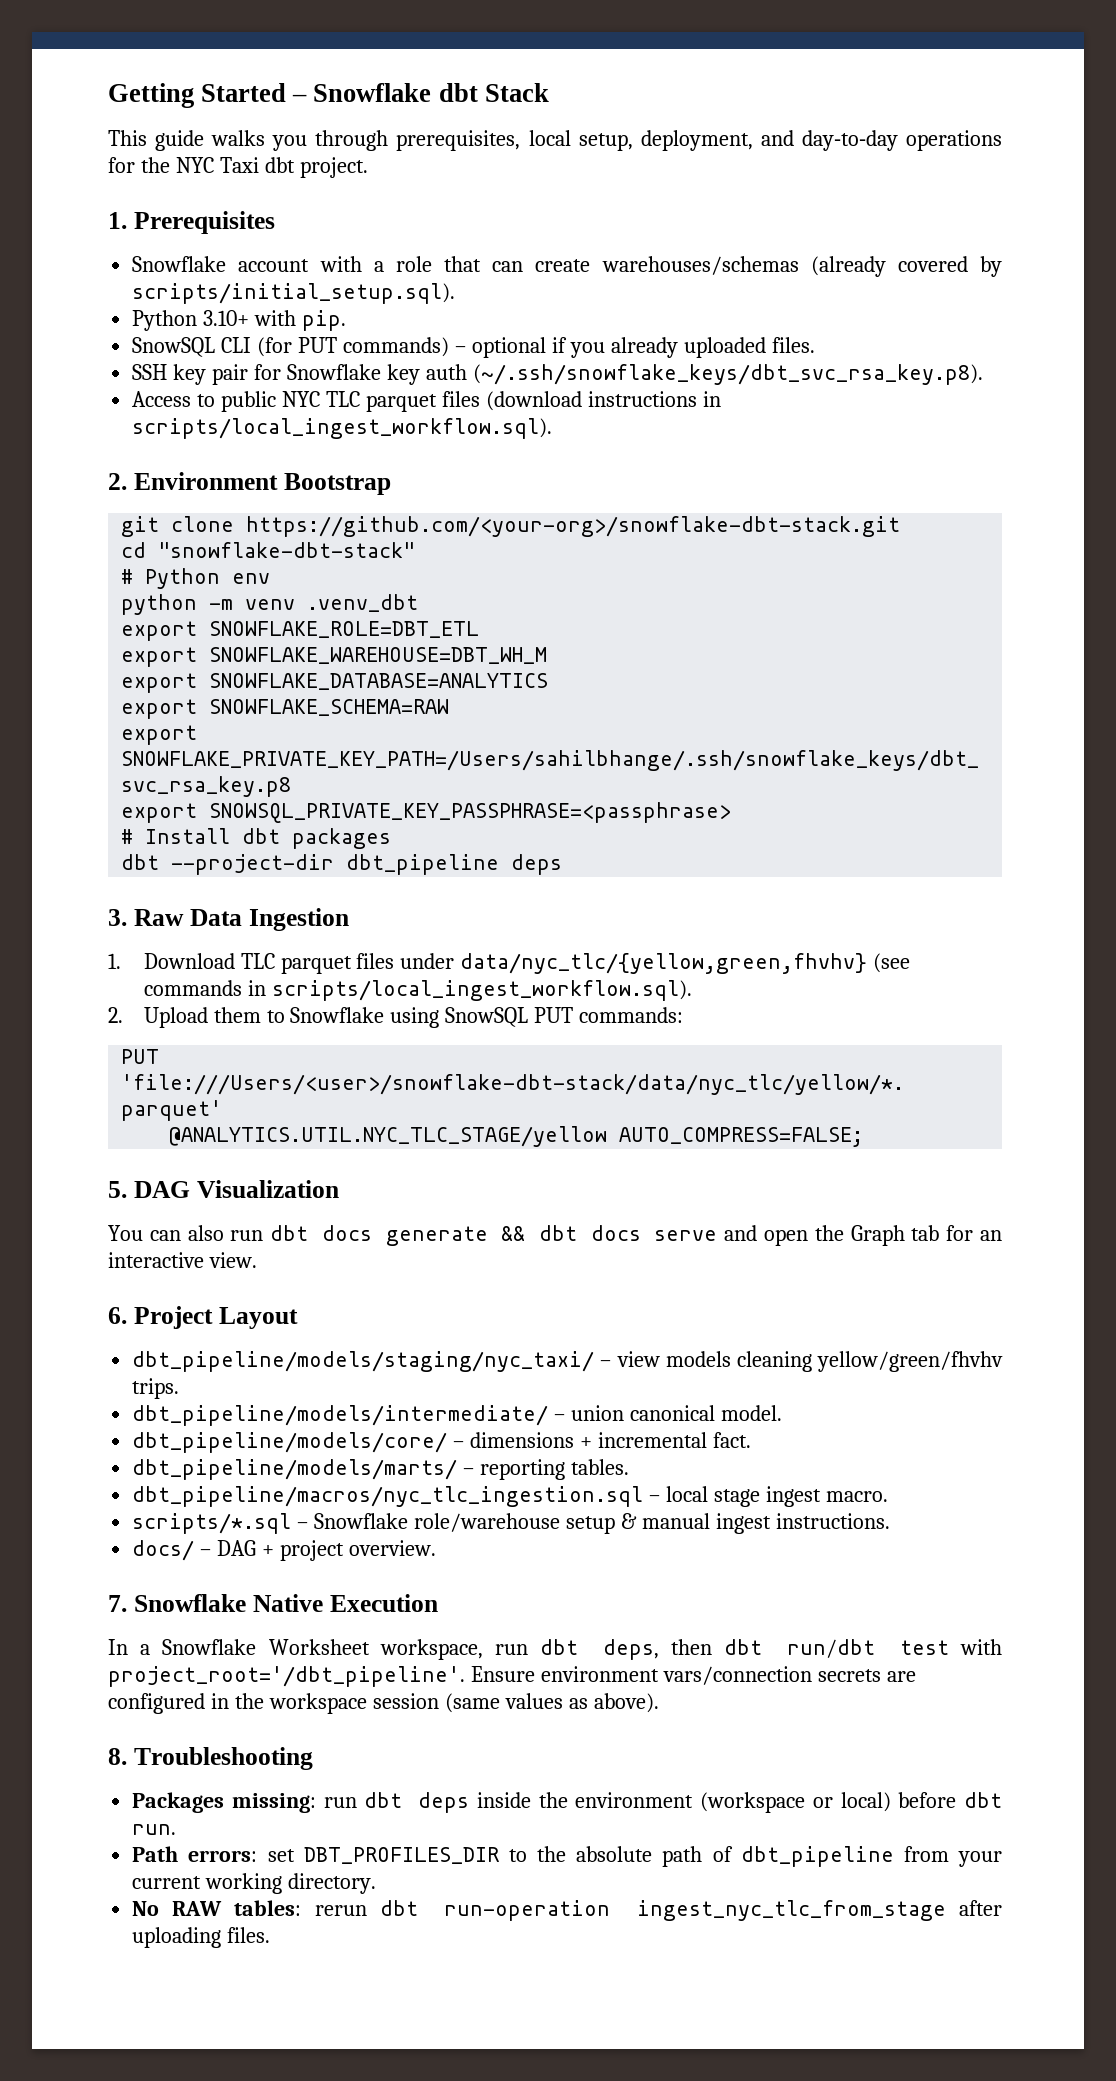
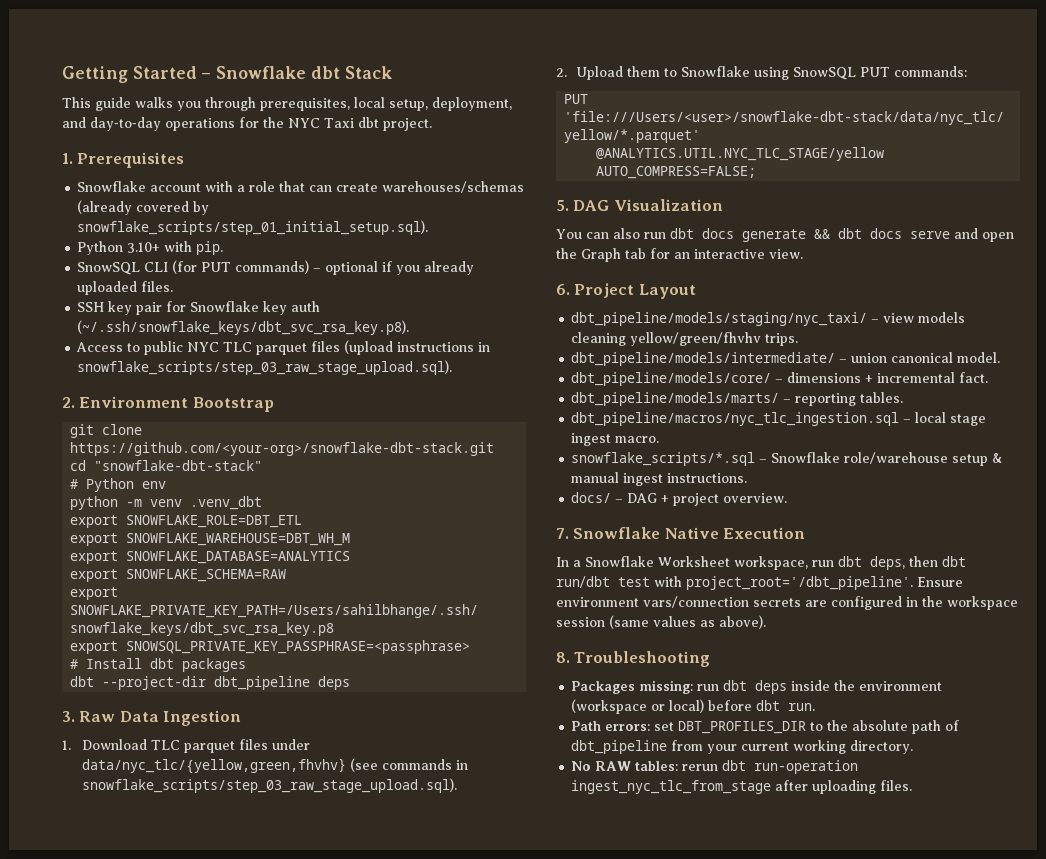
[132,283,456,304] scripts/initial_setup.sql). -> [77,220,429,235] snowflake_scripts/step_01_initial_setup.sql).
[485,391,582,411] (download -> [344,340,394,355] (upload
[132,418,553,439] scripts/local_ingest_workflow.sql). -> [77,360,453,375] snowflake_scripts/step_03_raw_stage_upload.sql).
[271,980,692,1001] scripts/local_ingest_workflow.sql). -> [81,778,457,793] snowflake_scripts/step_03_raw_stage_upload.sql).
[132,1513,292,1534] scripts/*.sql -> [571,452,756,466] snowflake_scripts/*.sql

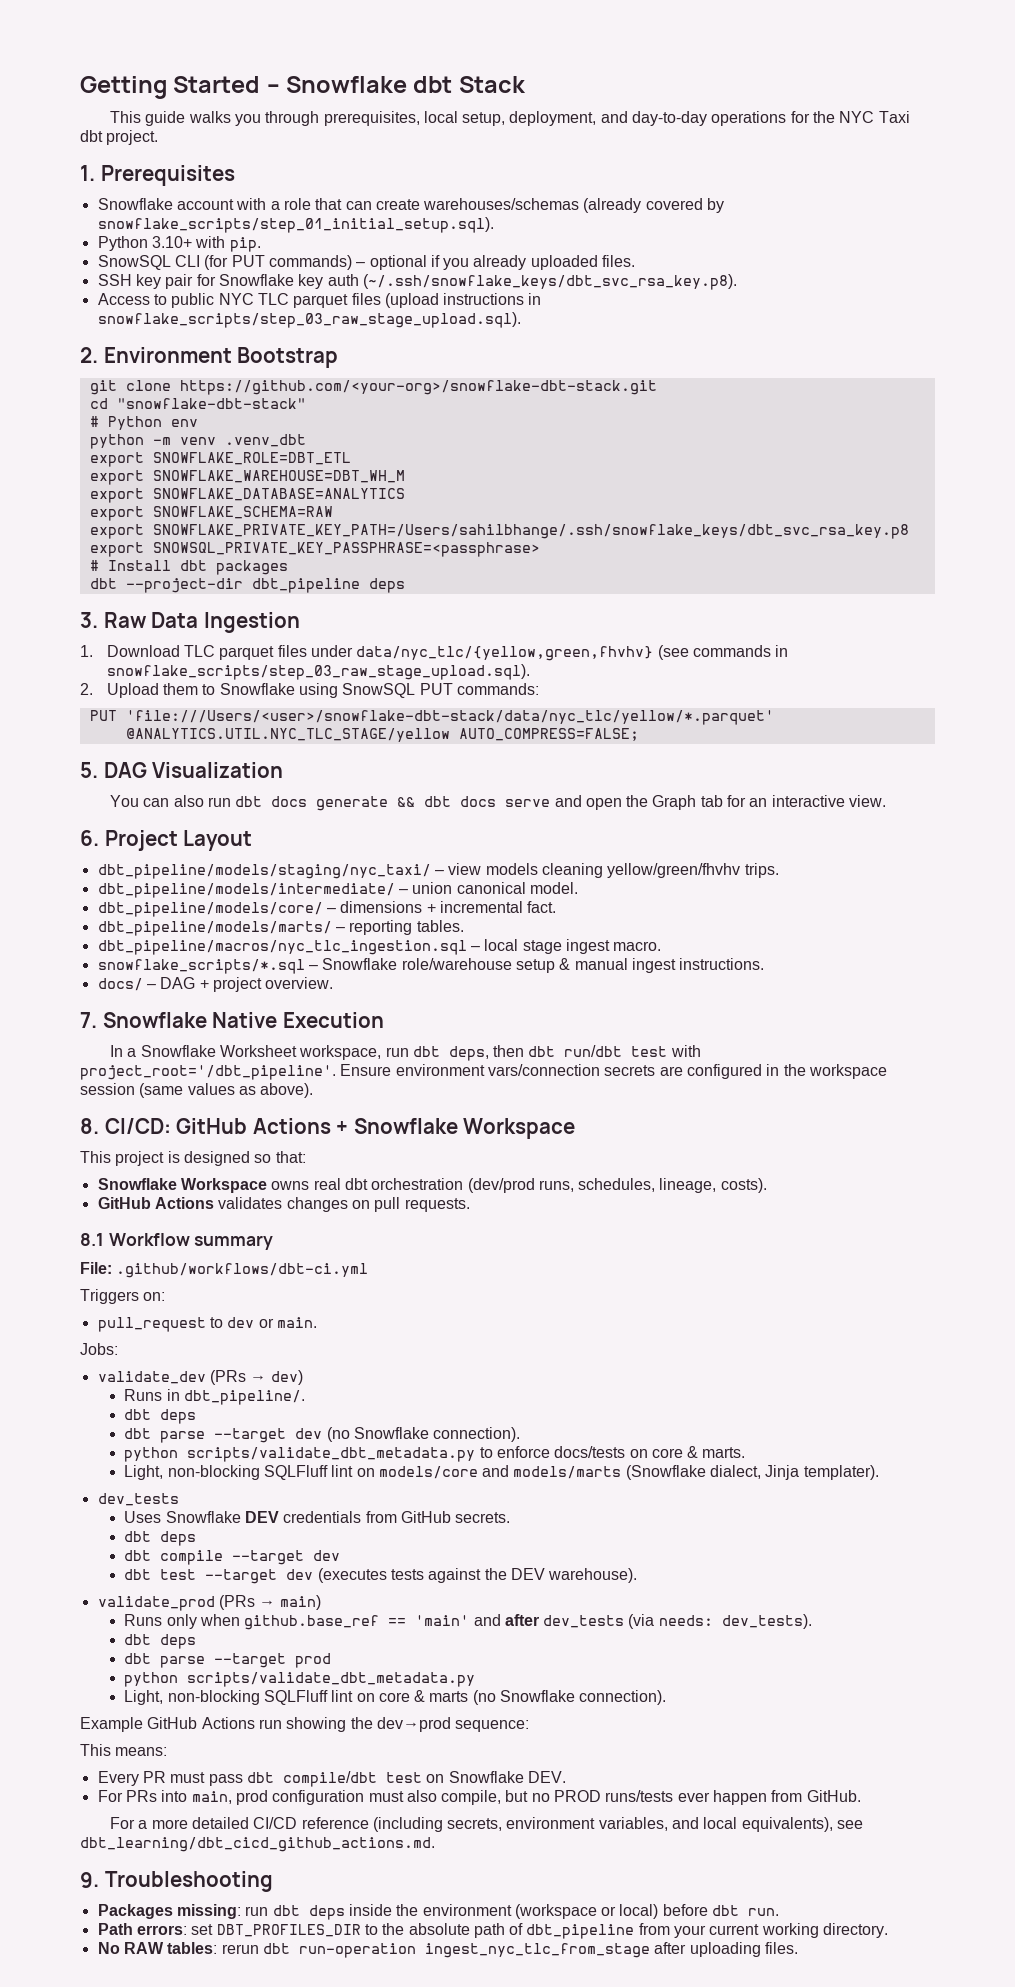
(570, 657) none -> [104,1118,576,1139] [80,1151,306,1166] [97,1178,767,1193] [97,1197,470,1212] [80,1233,274,1250] [80,1262,369,1278] [80,1289,166,1304] [97,1317,317,1332] [80,1343,118,1355] [97,1370,303,1385] [124,1389,305,1405] [124,1409,197,1424] [124,1427,521,1443] [124,1446,746,1462] [124,1465,879,1480] [97,1493,179,1506] [124,1511,511,1523] [124,1531,197,1546] [124,1550,341,1565] [124,1568,638,1584] [97,1595,321,1611] [124,1614,812,1630] [124,1634,197,1649] [124,1653,332,1668] [124,1672,476,1687] [124,1690,667,1705] [80,1717,530,1732] [80,1744,168,1756] [97,1771,566,1787] [97,1790,861,1805] [109,1817,864,1832] [80,1837,435,1852] [80,1872,99,1888] CI/CD: GitHub Actions + Snowflake Workspace // This project is designed so that: // Snowflake Workspace owns real dbt orchestration (dev/prod runs, schedules, lineage, costs). // GitHub Actions validates changes on pull requests. // 8.1 Workflow summary // File: .github/workflows/dbt-ci.yml // Triggers on: // pull_request to dev or main. // Jobs: // validate_dev (PRs → dev) // Runs in dbt_pipeline/. // dbt deps // dbt parse --target dev (no Snowflake connection). // python scripts/validate_dbt_metadata.py to enforce docs/tests on core & marts. // Light, non‑blocking SQLFluff lint on models/core and models/marts (Snowflake dialect, Jinja templater). // dev_tests // Uses Snowflake DEV credentials from GitHub secrets. // dbt deps // dbt compile --target dev // dbt test --target dev (executes tests against the DEV warehouse). // validate_prod (PRs → main) // Runs only when github.base_ref == 'main' and after dev_tests (via needs: dev_tests). // dbt deps // dbt parse --target prod // python scripts/validate_dbt_metadata.py // Light, non‑blocking SQLFluff lint on core & marts (no Snowflake connection). // Example GitHub Actions run showing the dev→prod sequence: // This means: // Every PR must pass dbt compile/dbt test on Snowflake DEV. // For PRs into main, prod configuration must also compile, but no PROD runs/tests ever happen from GitHub. // For a more detailed CI/CD reference (including secrets, environment variables, and local equivalents), see dbt_learning/dbt_cicd_github_actions.md. // 9.

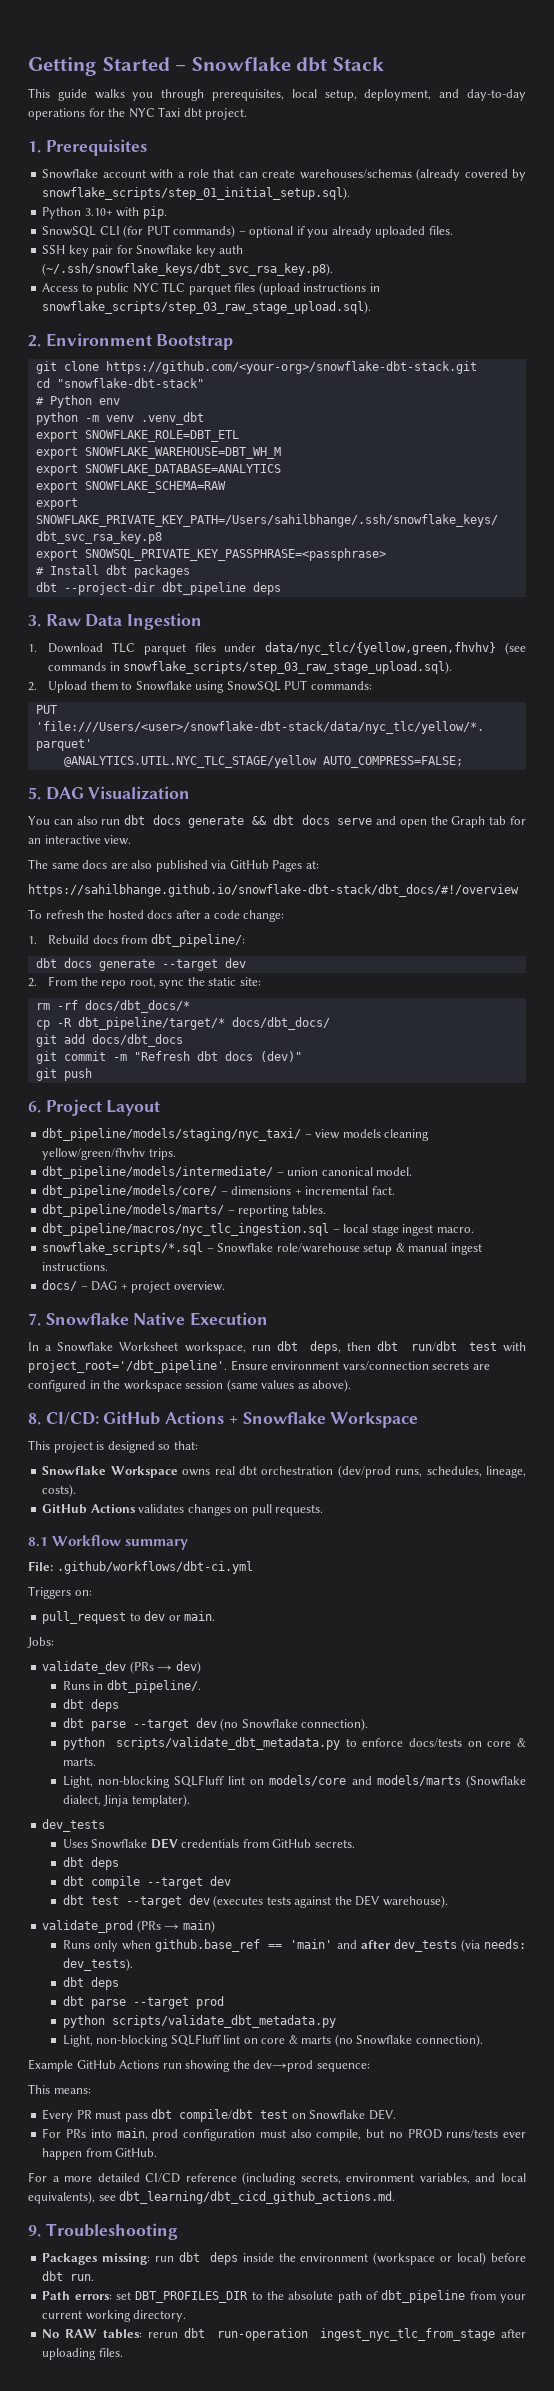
(887, 801) none -> [28,859,319,872] [28,884,519,897] [28,909,285,922] [28,934,245,947] [35,958,246,971] [28,976,261,989] [35,1000,190,1013] [35,1017,330,1030] [35,1034,183,1047] [35,1051,302,1064] [35,1068,92,1081] // The same docs are also published via GitHub Pages at: // https://sahilbhange.github.io/snowflake-dbt-stack/dbt_docs/#!/overview // To refresh the hosted docs after a code change: // 1. Rebuild docs from dbt_pipeline/: // dbt docs generate --target dev // 2. From the repo root, sync the static site: // rm -rf docs/dbt_docs/* // cp -R dbt_pipeline/target/* docs/dbt_docs/ // git add docs/dbt_docs // git commit -m "Refresh dbt docs (dev)" // git push

